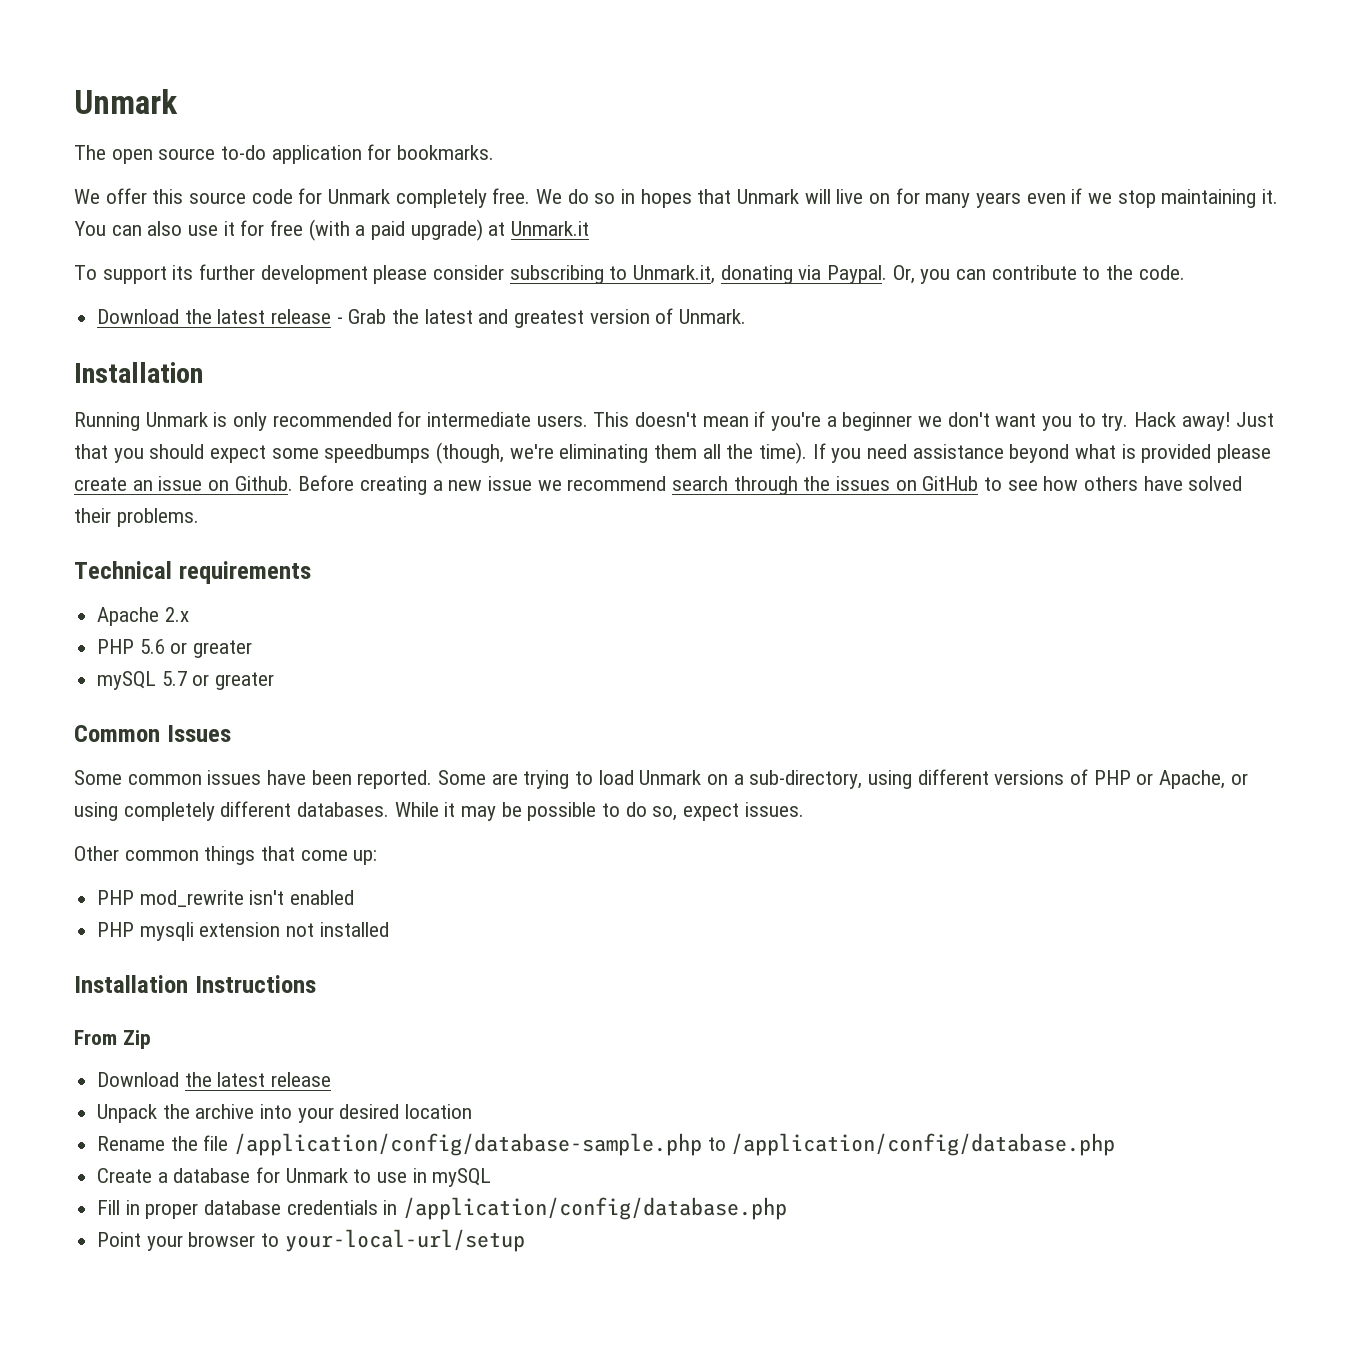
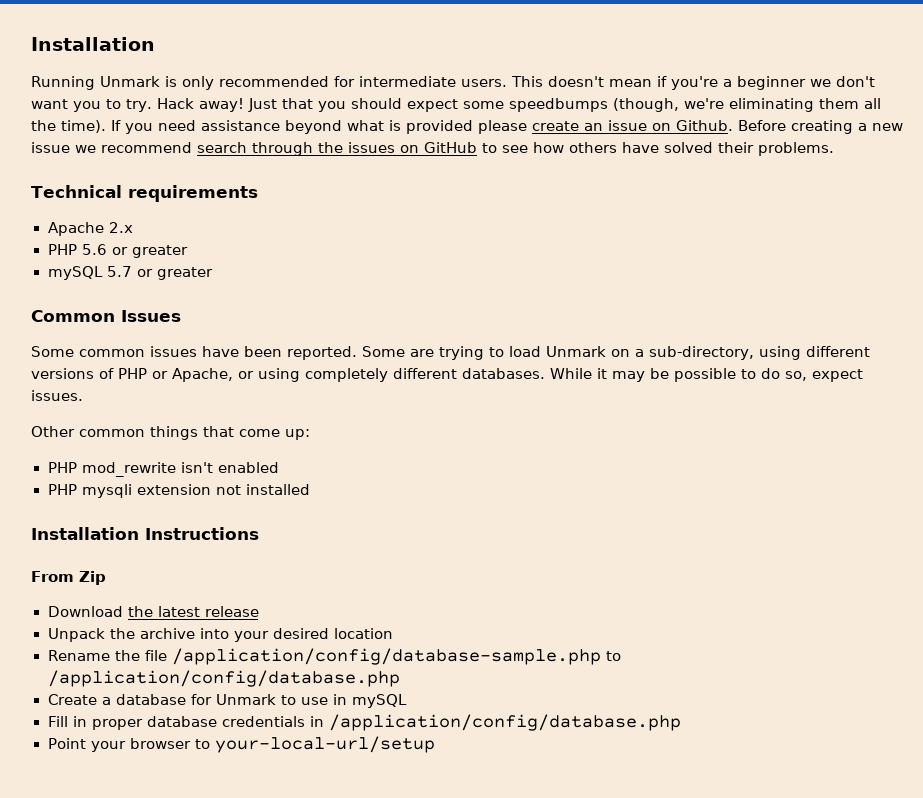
[74,89,178,114] [74,144,495,164] [74,188,1279,208] [74,219,590,241] [74,264,1185,284] [97,308,747,328] Unmark // The open source to-do application for bookmarks. // We offer this source code for Unmark completely free. We do so in hopes that Unmark will live on for many years even if we stop maintaining it. You can also use it for free (with a paid upgrade) at Unmark.it // To support its further development please consider subscribing to Unmark.it, donating via Paypal. Or, you can contribute to the code. // Download the latest release - Grab the latest and greatest version of Unmark. // -> (31, 44) none

